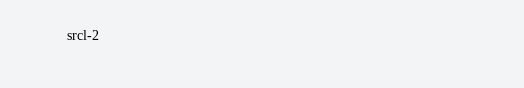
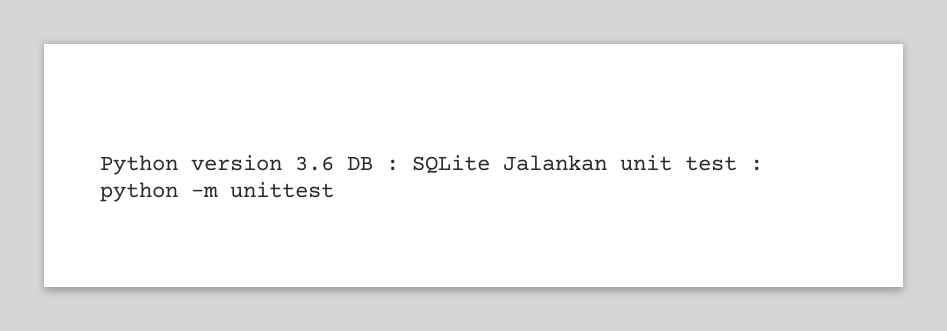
[67,30,99,40] srcl-2 -> [100,155,763,175] [100,182,334,202] Python version 3.6 DB : SQLite Jalankan unit test : python -m unittest

